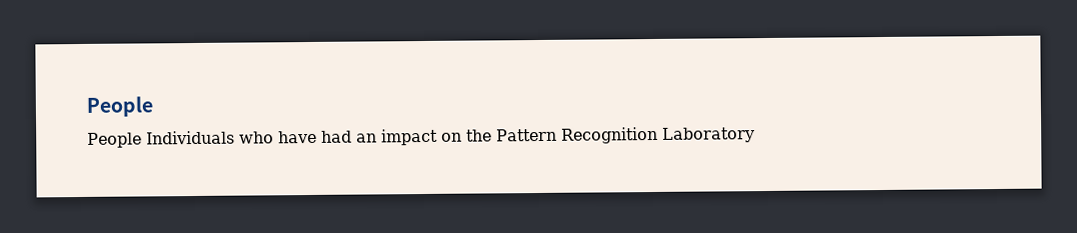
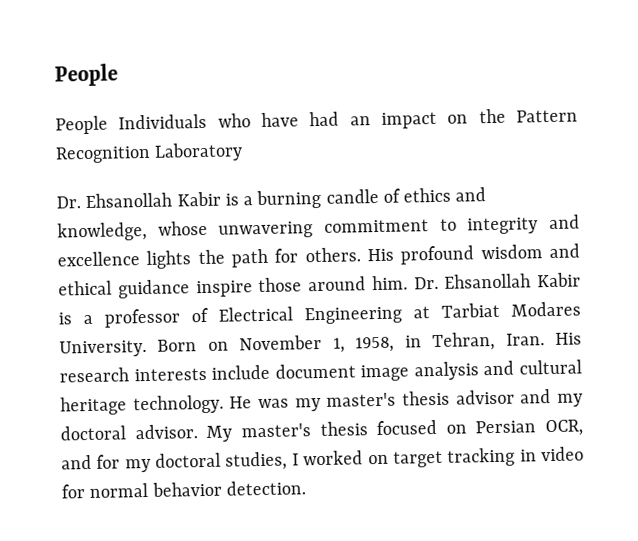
(755, 135) none -> [56,187,487,210] [57,214,580,242] [57,243,580,269] [58,272,581,299] [58,301,581,328] [59,331,583,358] [59,359,582,383] [60,389,583,416] [60,419,583,442] [61,446,585,473] [61,480,306,499] // Dr. Ehsanollah Kabir is a burning candle of ethics and knowledge, whose unwavering commitment to integrity and excellence lights the path for others. His profound wisdom and ethical guidance inspire those around him. Dr. Ehsanollah Kabir is a professor of Electrical Engineering at Tarbiat Modares University. Born on November 1, 1958, in Tehran, Iran. His research interests include document image analysis and cultural heritage technology. He was my master's thesis advisor and my doctoral advisor. My master's thesis focused on Persian OCR, and for my doctoral studies, I worked on target tracking in video for normal behavior detection.

